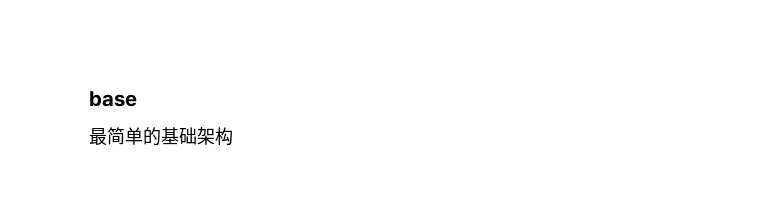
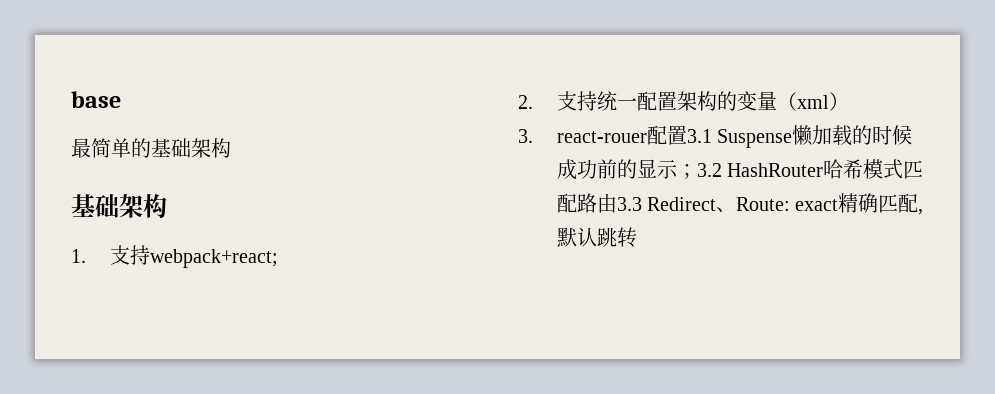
(233, 136) none -> [71,194,167,218] [71,245,278,268] [518,91,849,111] [518,125,913,148] [556,159,924,180] [556,193,924,215] [556,227,637,248] // 基础架构 // 1.支持webpack+react; // 2.支持统一配置架构的变量（xml） // 3. react-rouer配置3.1 Suspense懒加载的时候成功前的显示；3.2 HashRouter哈希模式匹配路由3.3 Redirect、Route: exact精确匹配,默认跳转

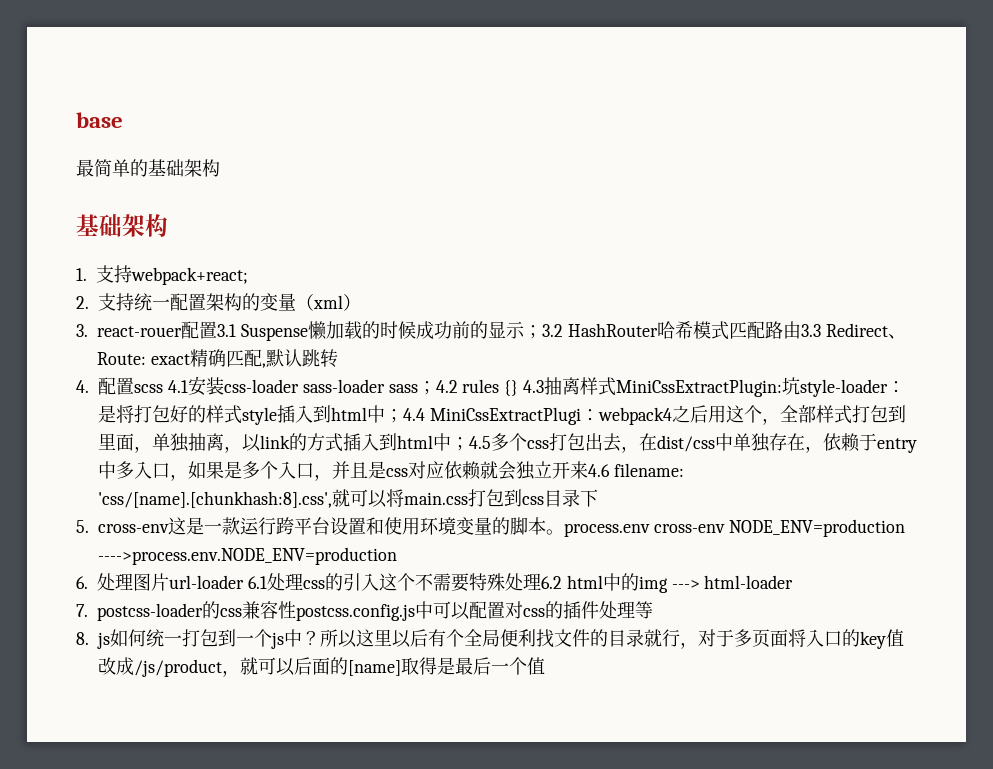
(637, 237) none -> [76,376,906,397] [98,405,906,425] [98,433,917,453] [98,461,684,481] [98,489,598,508] [76,517,905,537] [98,547,397,565] [76,573,794,593] [76,601,653,621] [76,629,904,649] [98,657,545,677] // 4.配置scss 4.1安装css-loader sass-loader sass；4.2 rules {} 4.3抽离样式MiniCssExtractPlugin:坑style-loader：是将打包好的样式style插入到html中；4.4 MiniCssExtractPlugi：webpack4之后用这个，全部样式打包到里面，单独抽离，以link的方式插入到html中；4.5多个css打包出去，在dist/css中单独存在，依赖于entry中多入口，如果是多个入口，并且是css对应依赖就会独立开来4.6 filename: 'css/[name].[chunkhash:8].css',就可以将main.css打包到css目录下 // 5. cross-env这是一款运行跨平台设置和使用环境变量的脚本。process.env cross-env NODE_ENV=production ---->process.env.NODE_ENV=production // 6.处理图片url-loader 6.1处理css的引入这个不需要特殊处理6.2 html中的img ---> html-loader // 7. postcss-loader的css兼容性postcss.config.js中可以配置对css的插件处理等 // 8. js如何统一打包到一个js中？所以这里以后有个全局便利找文件的目录就行，对于多页面将入口的key值改成/js/product，就可以后面的[name]取得是最后一个值

